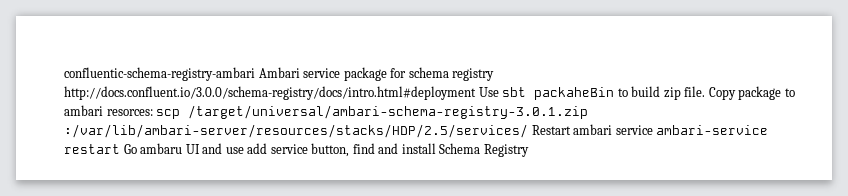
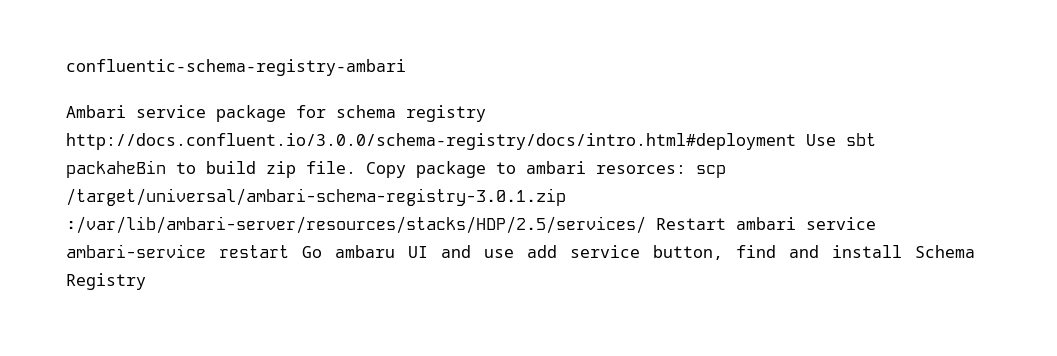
(255, 74) none -> (406, 67) //

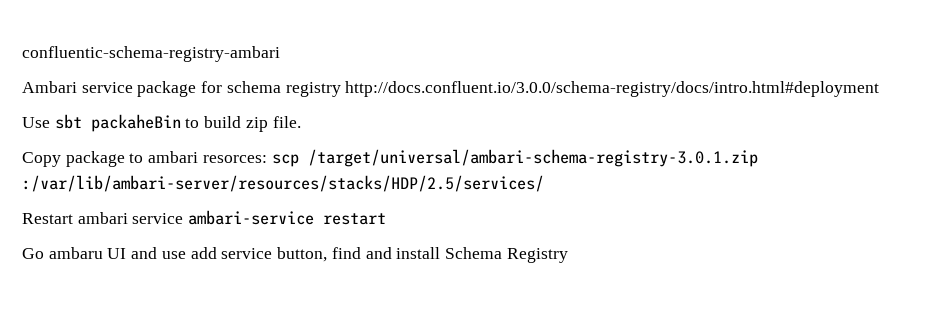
(796, 141) none -> (880, 89) //
(356, 167) none -> (301, 122) //
(646, 225) none -> (544, 183) //
(289, 251) none -> (387, 219) //

